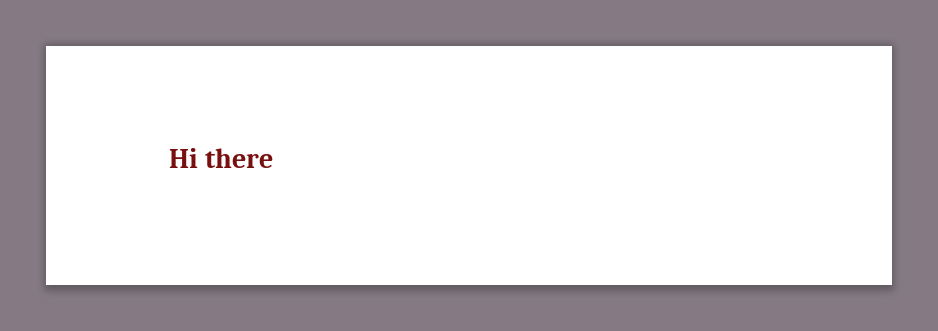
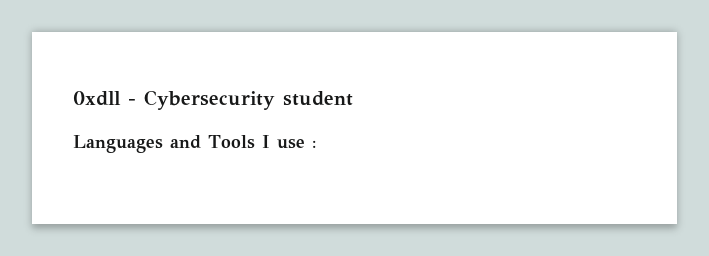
[169,148,274,168] Hi there -> [73,90,353,110] [73,135,316,153] 0xdll - Cybersecurity student // Languages and Tools I use :

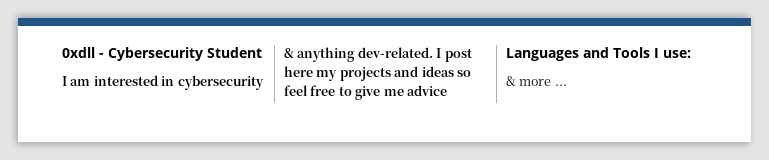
[283,91,353,106] student -> [207,47,262,58] [62,75,264,90] [284,47,472,62] [284,66,471,81] [284,85,447,100] Student // I am interested in cybersecurity & anything dev-related. I post here my projects and ideas so feel free to give me advice
[276,139,316,149] use : -> [662,50,691,58] [506,76,567,86] use: // & more ...

